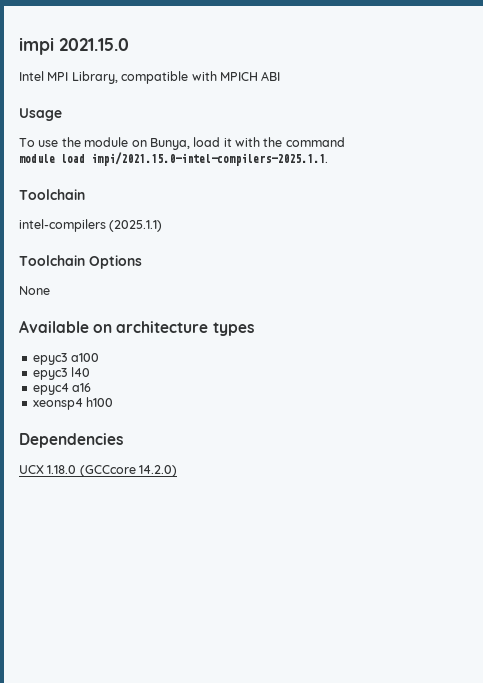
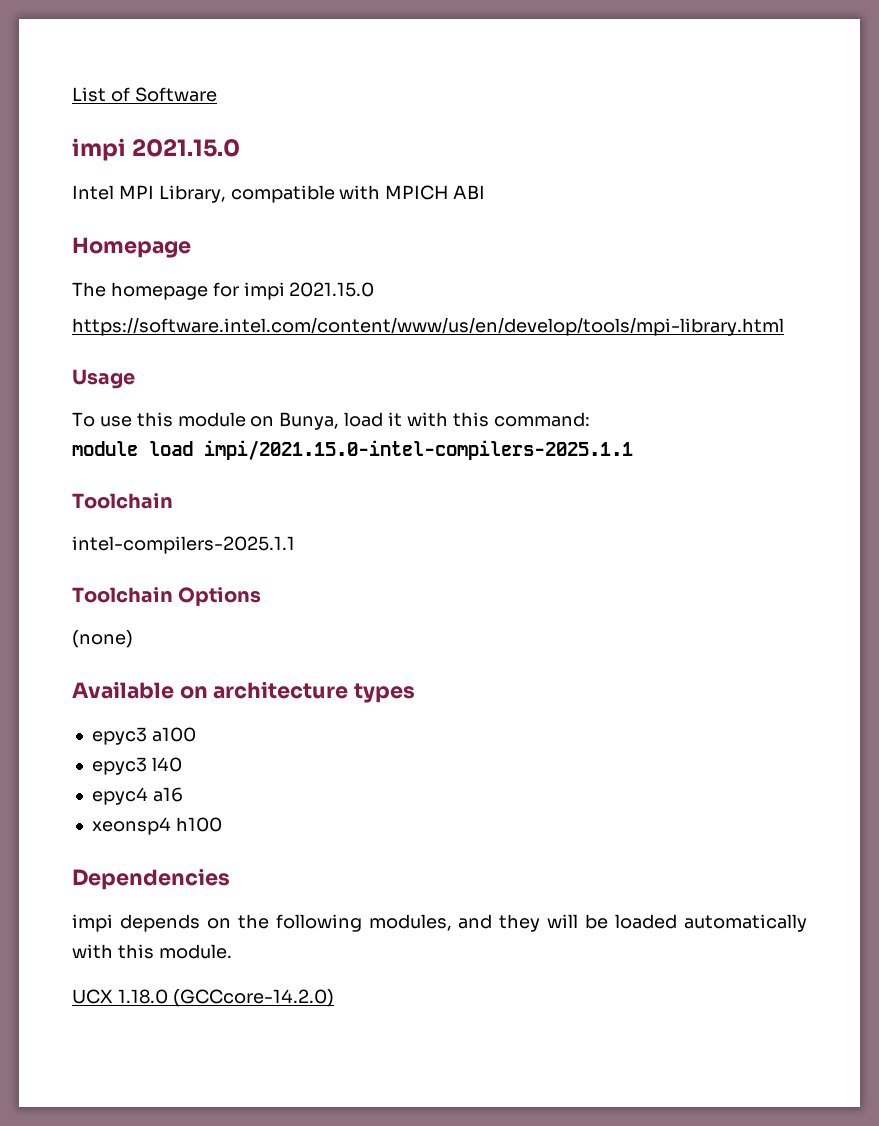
(19, 46) none -> [72,87,217,102] List of Software //
(281, 76) none -> [72,237,191,258] [72,282,375,300] [72,317,784,336] // Homepage // The homepage for impi 2021.15.0 // https://software.intel.com/content/www/us/en/develop/tools/mpi-library.html
[61,137,81,147] the -> [136,412,173,427] this
[263,137,345,147] the command -> [452,412,590,427] this command:
[91,152,328,166] impi/2021.15.0-intel-compilers-2025.1.1. -> [204,440,633,460] impi/2021.15.0-intel-compilers-2025.1.1
[19,219,163,232] intel-compilers (2025.1.1) -> [72,536,295,554] intel-compilers-2025.1.1
[19,286,50,295] // None -> [72,630,133,648] // (none)
(123, 440) none -> [72,914,807,932] [72,944,232,959] // impi depends on the following modules, and they will be loaded automatically with this module.
[79,465,178,477] (GCCcore 14.2.0) -> [172,989,334,1007] (GCCcore-14.2.0)

